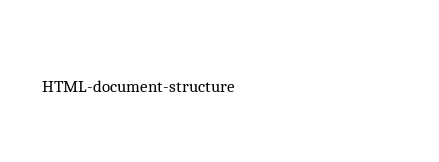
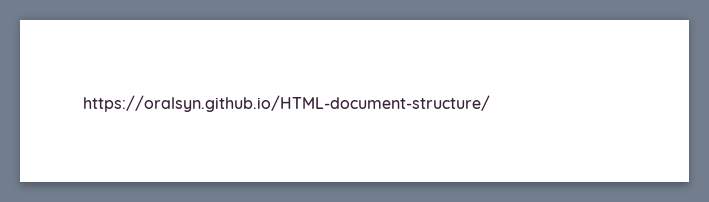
[42,80,235,92] HTML-document-structure -> [83,95,490,112] https://oralsyn.github.io/HTML-document-structure/

